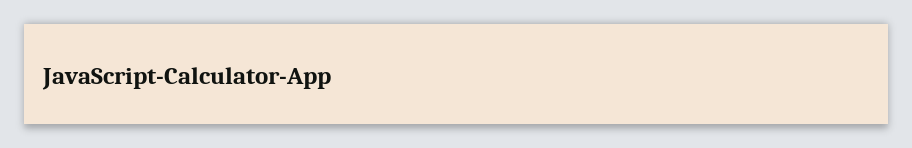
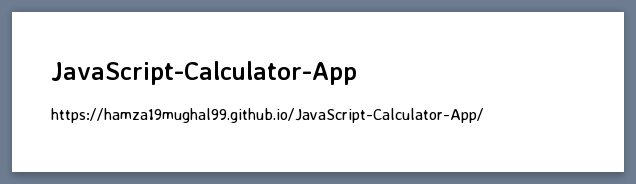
(331, 78) none -> [51,108,484,123] // https://hamza19mughal99.github.io/JavaScript-Calculator-App/

